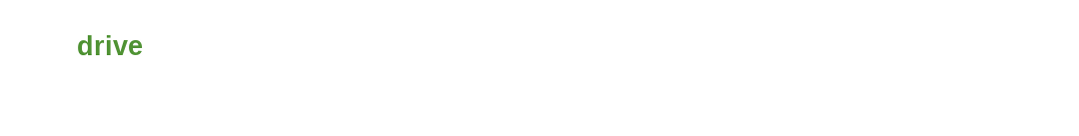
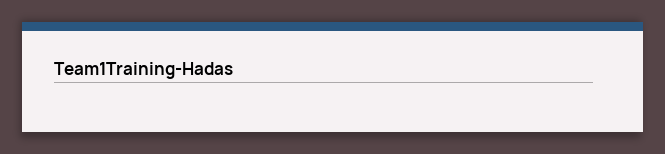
[76,35,143,56] drive -> [54,62,233,79] Team1Training-Hadas

